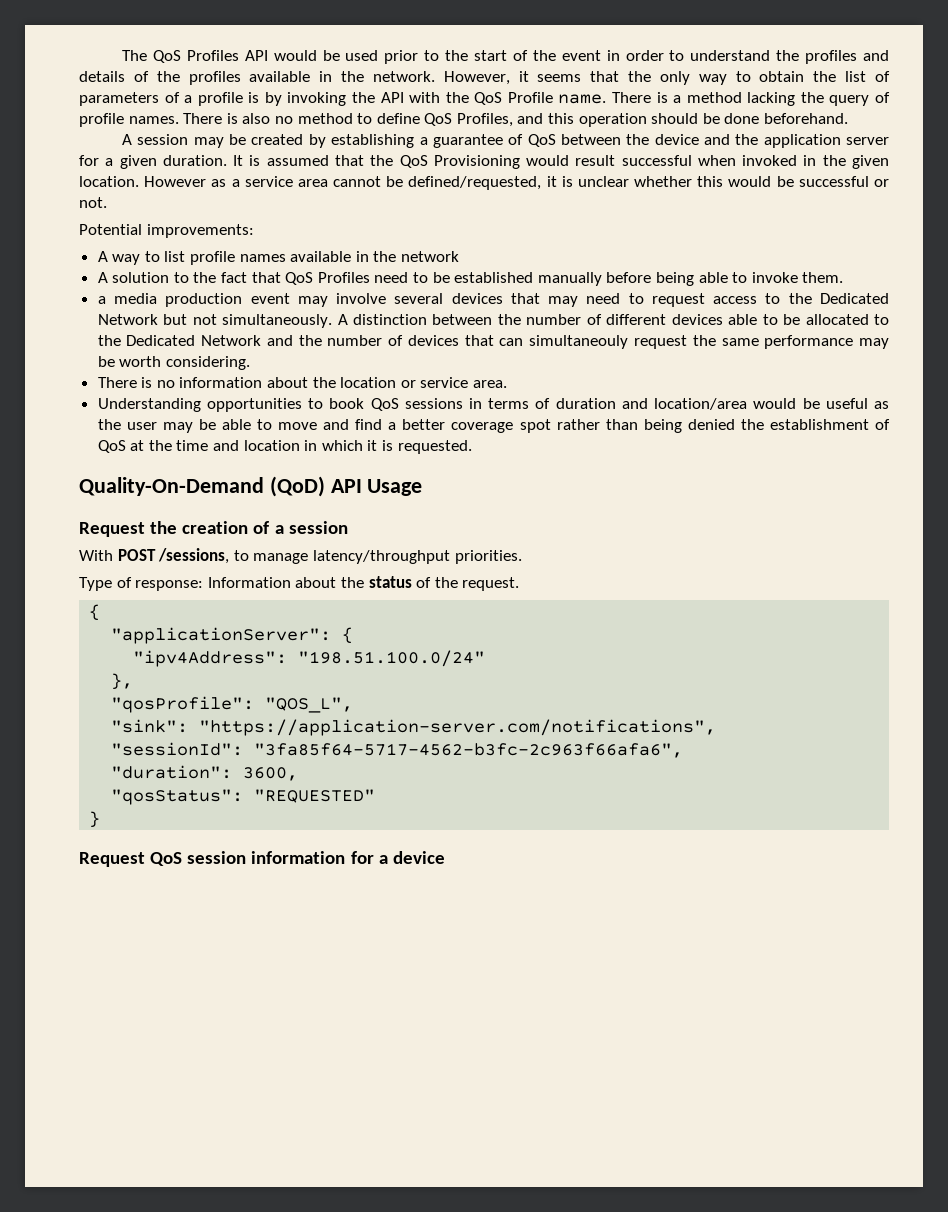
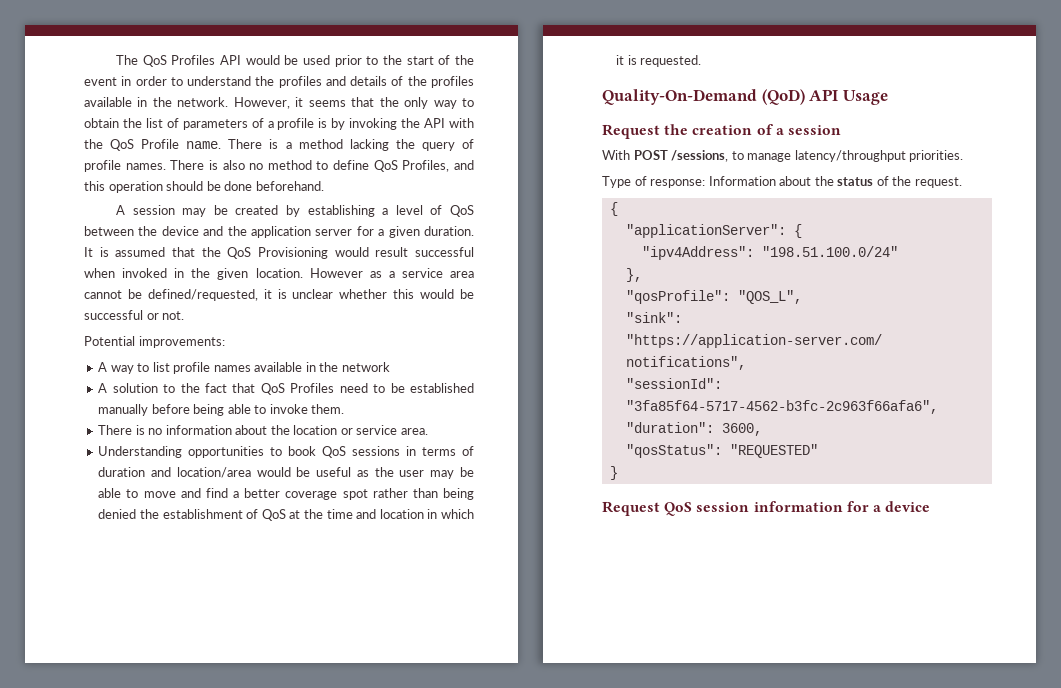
[432,134,503,148] guarantee -> [395,205,423,215] level
[97,293,889,307] [97,314,889,328] [97,335,889,349] [97,356,250,370] // a media production event may involve several devices that may need to request access to the Dedicated Network but not simultaneously. A distinction between the number of different devices able to be allocated to the Dedicated Network and the number of devices that can simultaneouly request the same performance may be worth considering. -> (345, 409) none

